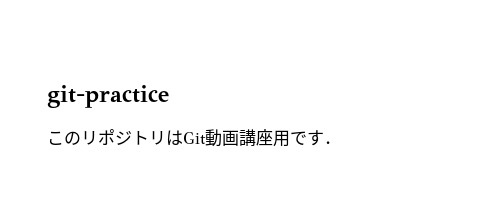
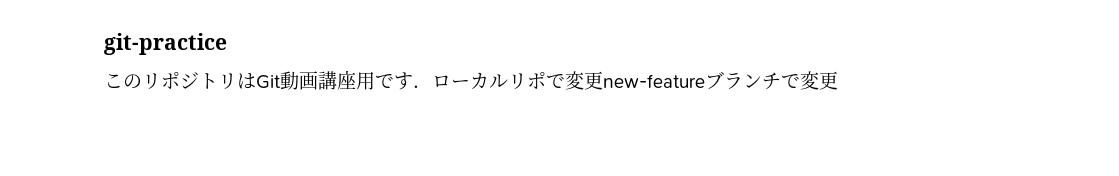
(341, 142) none -> [432,71,838,90] ローカルリポで変更new-featureブランチで変更

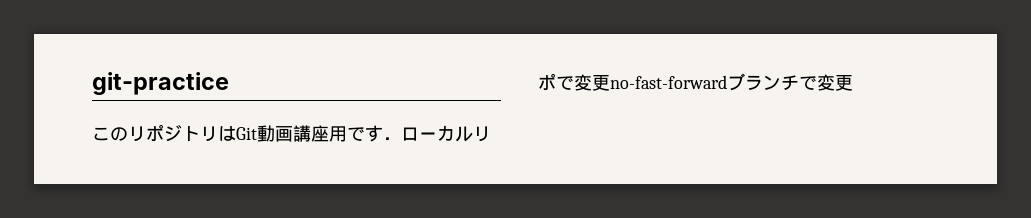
[603,74,705,88] new-feature -> [610,75,727,89] no-fast-forward

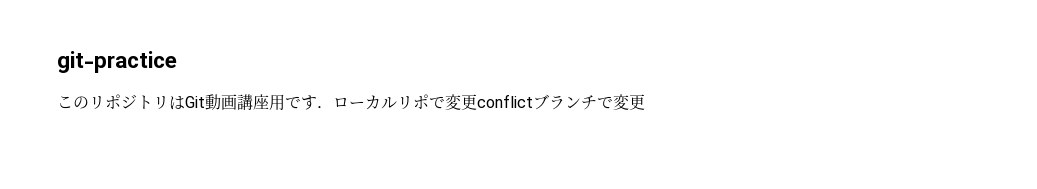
[610,75,727,89] no-fast-forward -> [477,94,533,108] conflict

